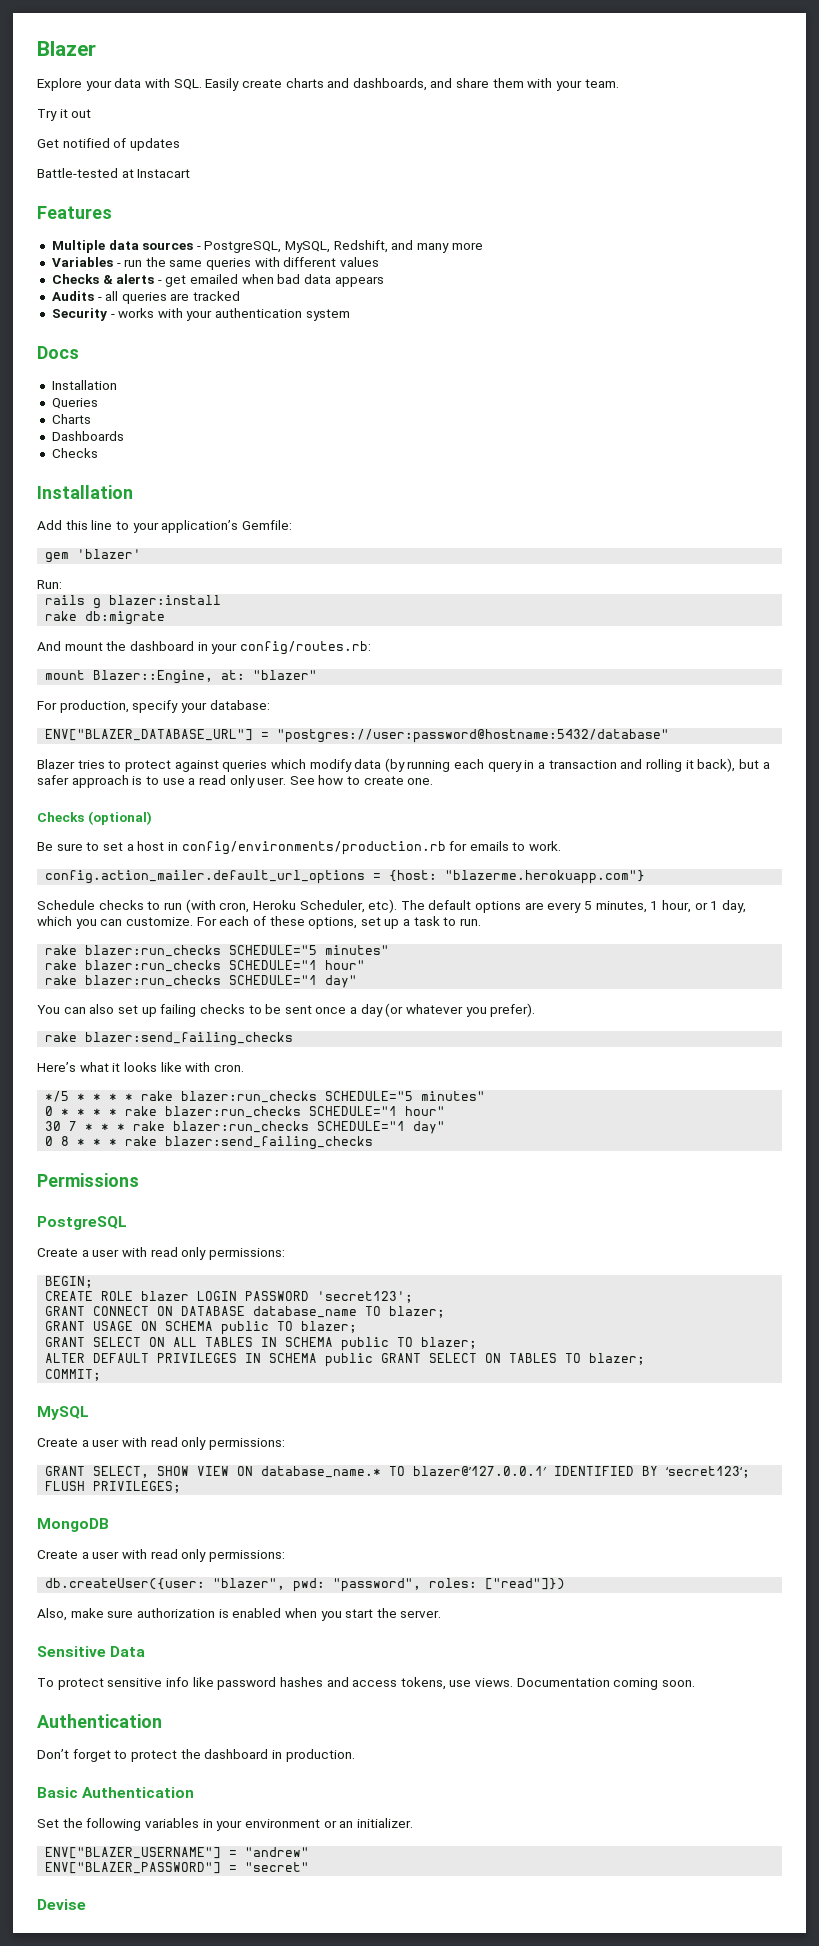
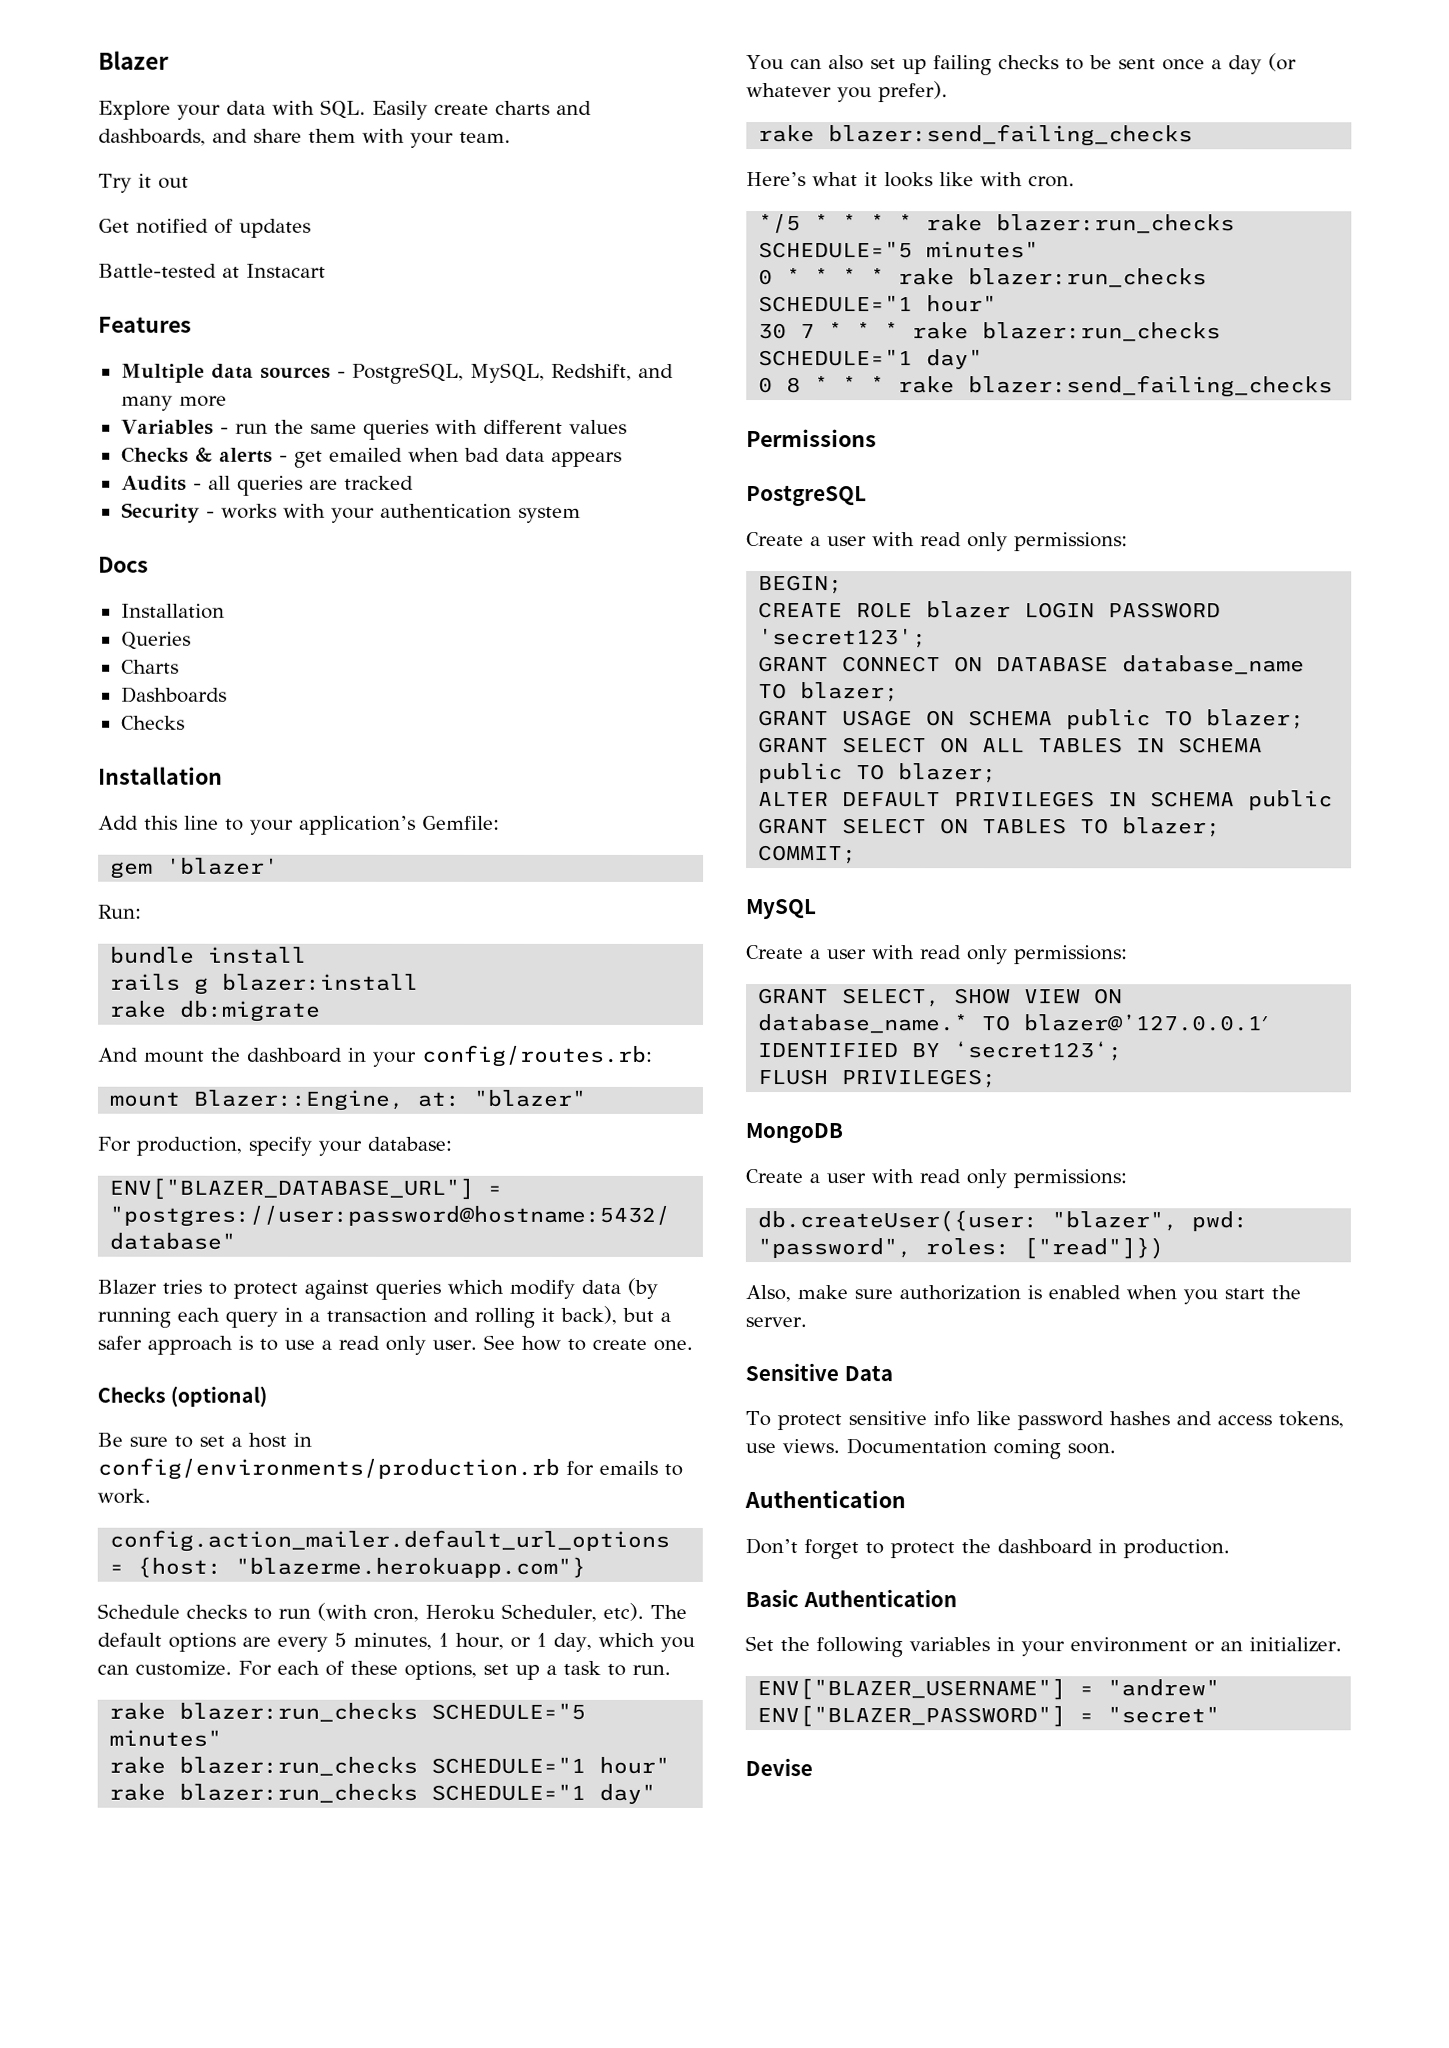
(62, 584) none -> [110,946,308,964] // bundle install

